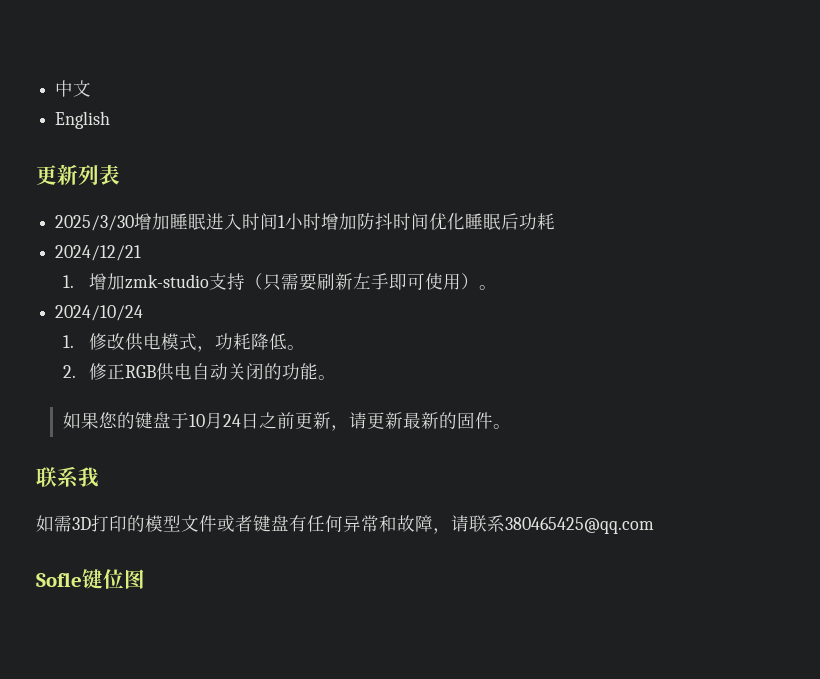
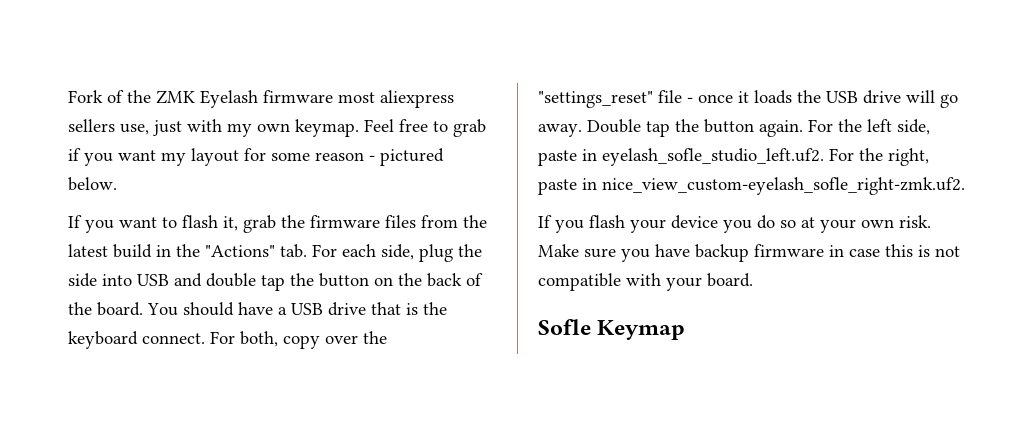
[55,80,92,97] [55,111,111,129] [36,164,120,186] [55,212,556,231] [55,245,142,261] [62,273,498,291] [55,305,144,321] [62,333,306,352] [62,363,337,381] [62,412,511,431] [36,466,99,488] [36,515,654,534] 中文 // English // 更新列表 // 2025/3/30增加睡眠进入时间1小时增加防抖时间优化睡眠后功耗 // 2024/12/21 // 1.增加zmk-studio支持（只需要刷新左手即可使用）。 // 2024/10/24 // 1.修改供电模式，功耗降低。 // 2.修正RGB供电自动关闭的功能。 // 如果您的键盘于10月24日之前更新，请更新最新的固件。 // 联系我 // 如需3D打印的模型文件或者键盘有任何异常和故障，请联系380465425@qq.com -> [68,90,454,108] [68,119,486,137] [68,148,444,166] [68,177,117,191] [68,215,487,233] [68,244,482,262] [68,273,483,291] [68,302,447,316] [68,331,387,349] [538,90,958,108] [538,119,930,137] [538,148,929,166] [538,177,965,195] [538,215,931,233] [538,244,960,262] [538,273,753,291] Fork of the ZMK Eyelash firmware most aliexpress sellers use, just with my own keymap. Feel free to grab if you want my layout for some reason - pictured below. // If you want to flash it, grab the firmware files from the latest build in the "Actions" tab. For each side, plug the side into USB and double tap the button on the back of the board. You should have a USB drive that is the keyboard connect. For both, copy over the "settings_reset" file - once it loads the USB drive will go away. Double tap the button again. For the left side, paste in eyelash_sofle_studio_left.uf2. For the right, paste in nice_view_custom-eyelash_sofle_right-zmk.uf2. // If you flash your device you do so at your own risk. Make sure you have backup firmware in case this is not compatible with your board.
[82,569,145,589] 键位图 -> [597,320,686,340] Keymap

